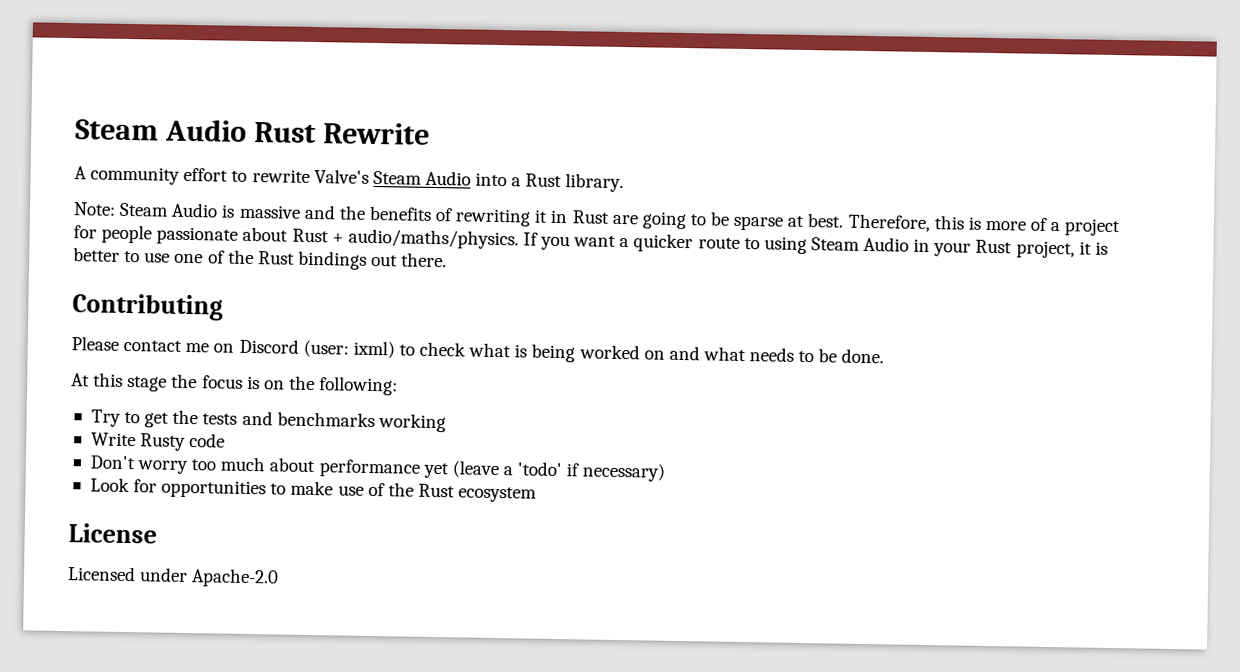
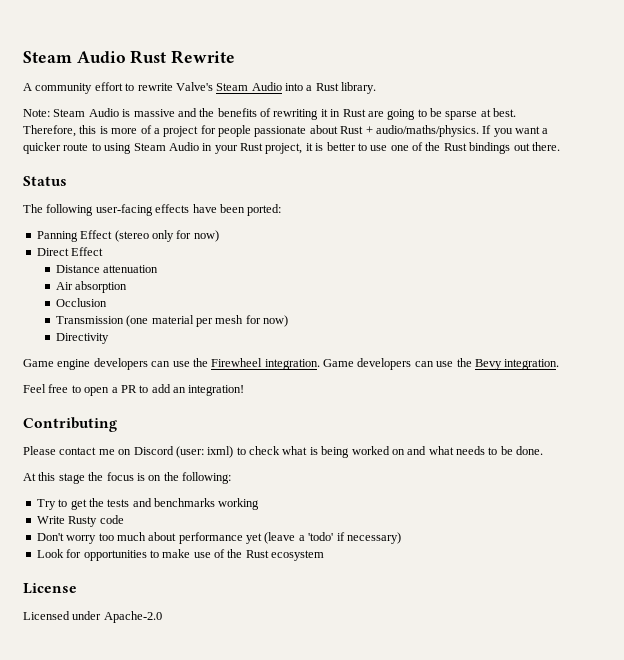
(448, 260) none -> [23,176,67,186] [23,204,282,216] [36,230,219,242] [36,247,104,256] [55,265,159,273] [55,281,128,293] [55,298,107,307] [55,315,289,327] [55,333,109,344] [23,358,560,370] [23,384,245,396] // Status // The following user-facing effects have been ported: // Panning Effect (stereo only for now) // Direct Effect // Distance attenuation // Air absorption // Occlusion // Transmission (one material per mesh for now) // Directivity // Game engine developers can use the Firewheel integration. Game developers can use the Bevy integration. // Feel free to open a PR to add an integration!

